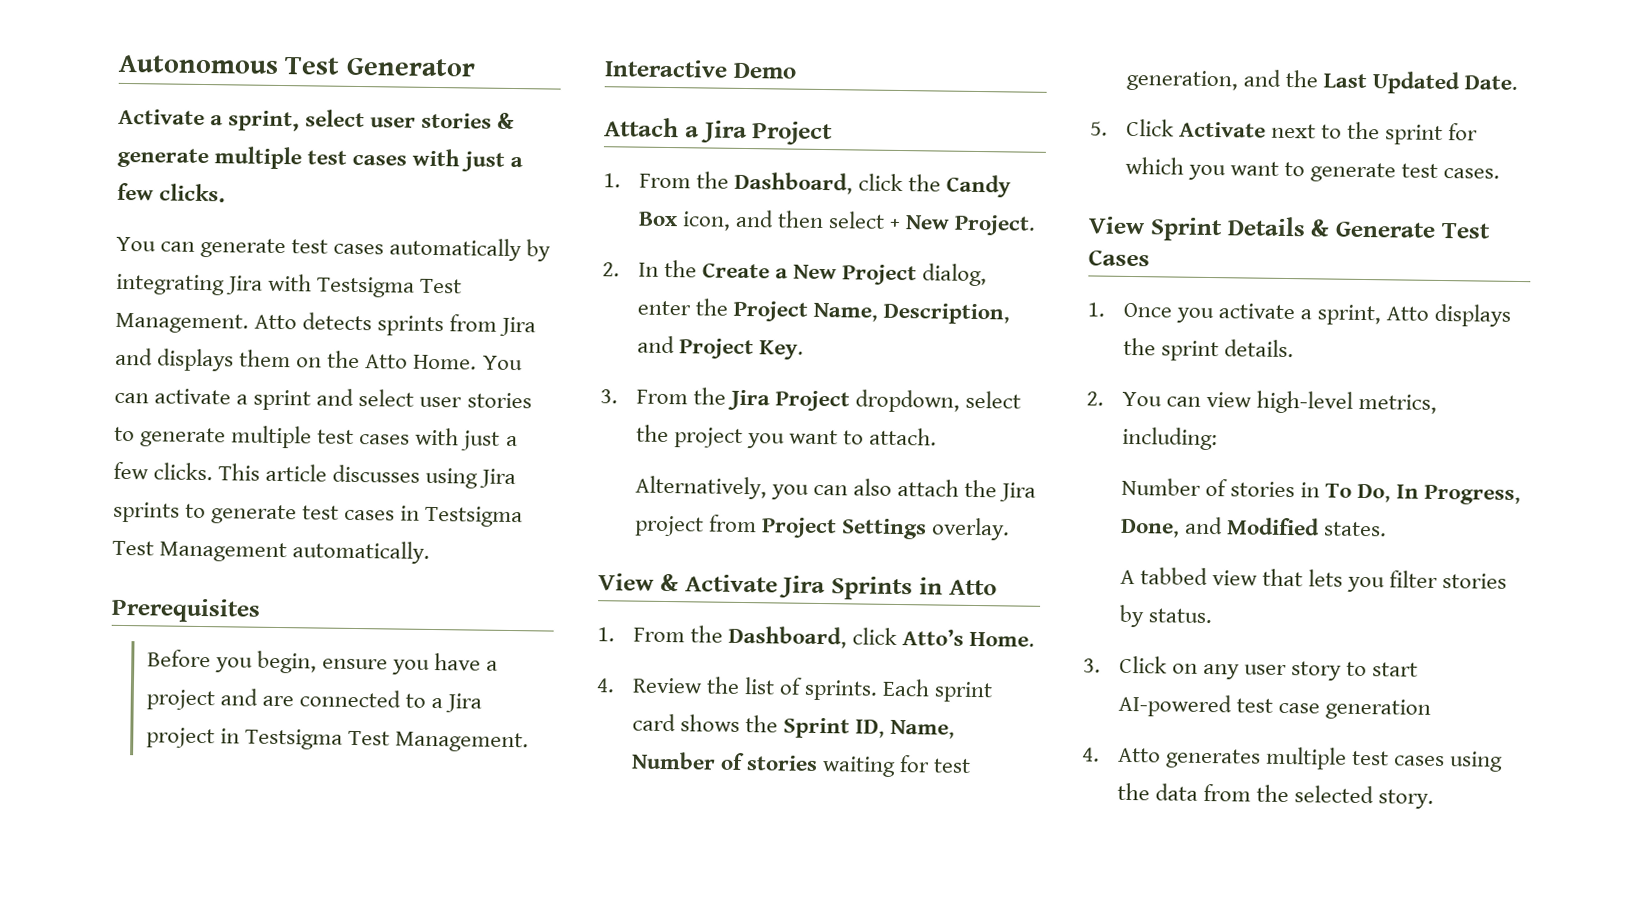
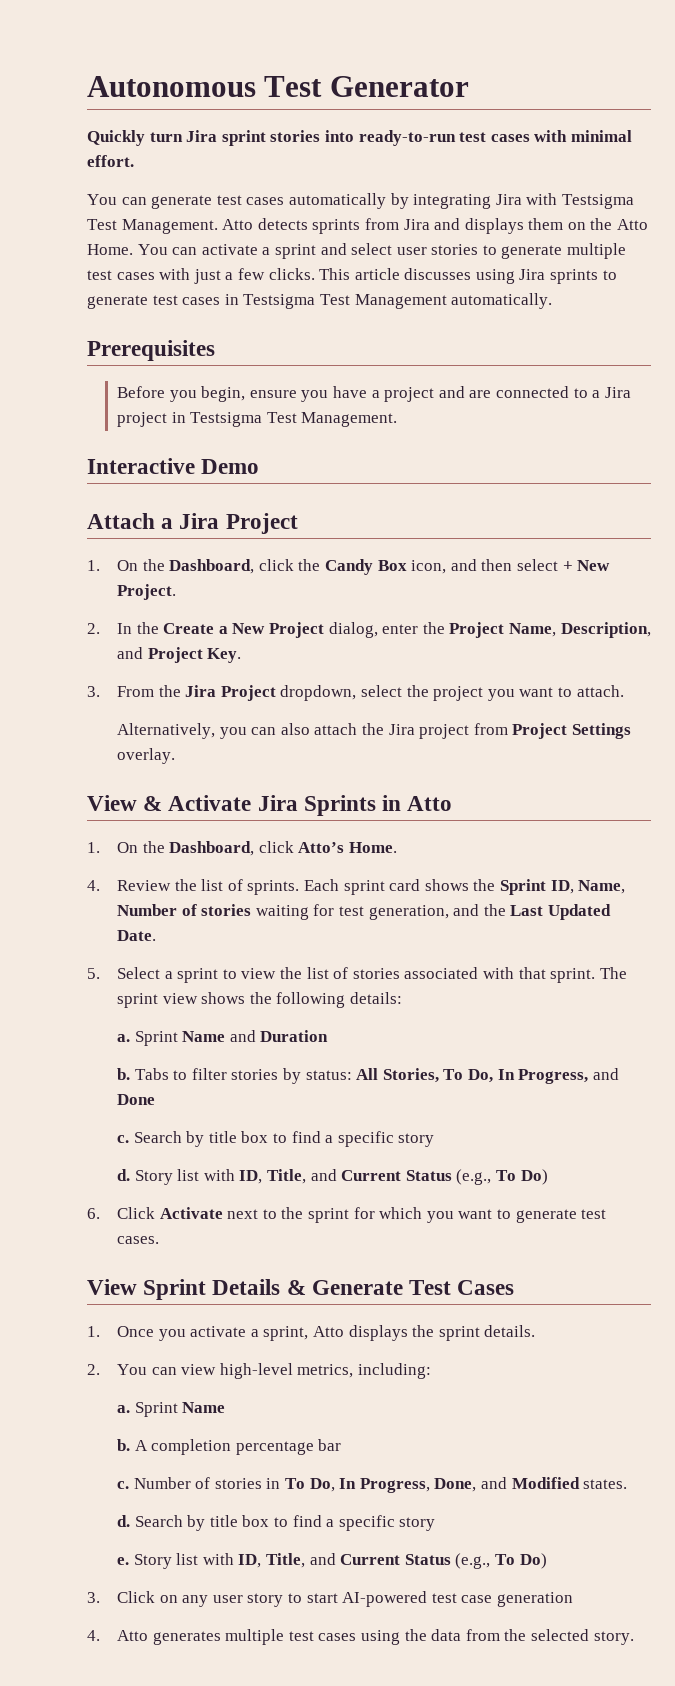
[118,108,516,132] [117,146,524,172] [117,182,227,203] Activate a sprint, select user stories & generate multiple test cases with just a few clicks. -> [87,130,632,146] [87,155,134,167] Quickly turn Jira sprint stories into ready-to-run test cases with minimal effort.
[638,173,691,189] From -> [117,560,139,571] On
[632,627,685,643] From -> [117,842,139,853] On
(1108, 128) none -> [117,967,627,983] [117,992,403,1008] [117,1030,329,1046] [117,1068,619,1084] [117,1094,156,1105] [117,1131,435,1147] [117,1169,548,1185] [87,1208,100,1219] Select a sprint to view the list of stories associated with that sprint. The sprint view shows the following details: // a. Sprint Name and Duration // b. Tabs to filter stories by status: All Stories, To Do, In Progress, and Done // c. Search by title box to find a specific story // d. Story list with ID, Title, and Current Status (e.g., To Do) // 6.
(1218, 438) none -> [117,1402,226,1417] [117,1439,342,1455] [117,1481,130,1489] a. Sprint Name // b. A completion percentage bar // c.
[1119,567,1508,593] [1118,604,1213,628] A tabbed view that lets you filter stories by status. -> [117,1515,436,1531] [117,1553,547,1569] d. Search by title box to find a specific story // e. Story list with ID, Title, and Current Status (e.g., To Do)

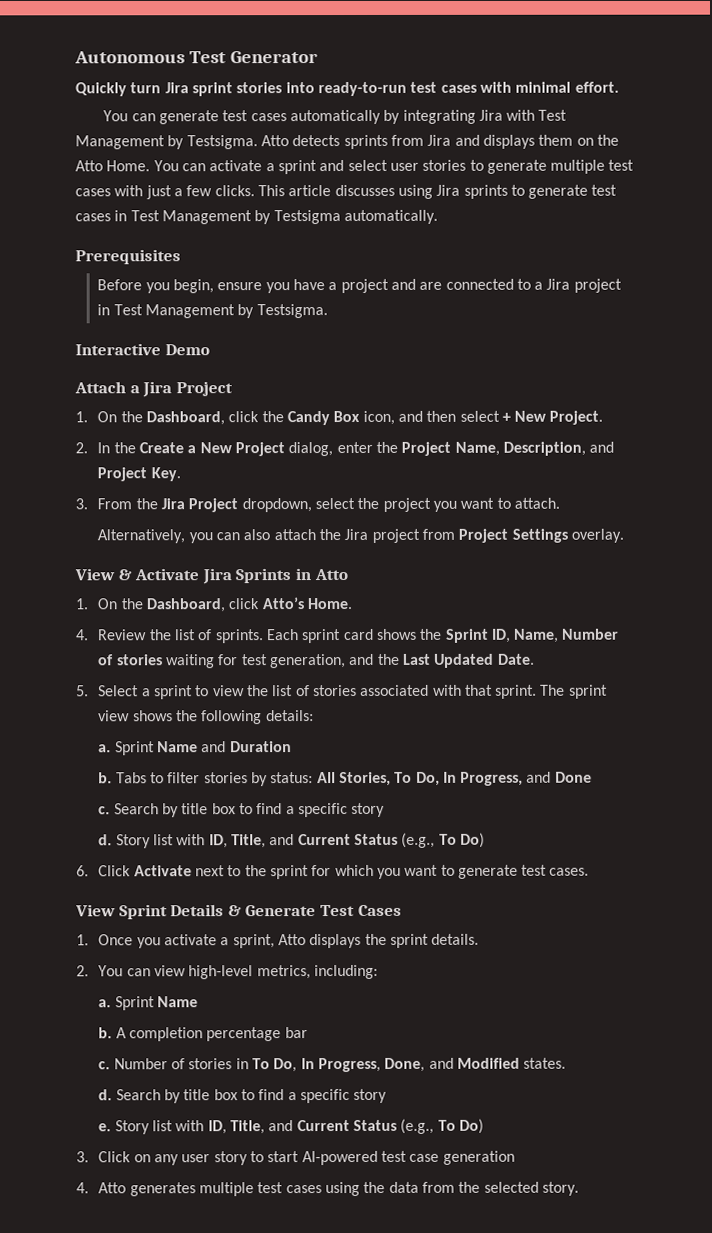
[561,194,634,209] [87,219,218,234] Testsigma Test Management. -> [538,109,568,121] [75,135,258,150] Test Management by Testsigma.
[243,294,447,309] Testsigma Test Management -> [130,210,341,225] Test Management by Testsigma
[190,412,398,427] Testsigma Test Management. -> [113,304,328,319] Test Management by Testsigma.

